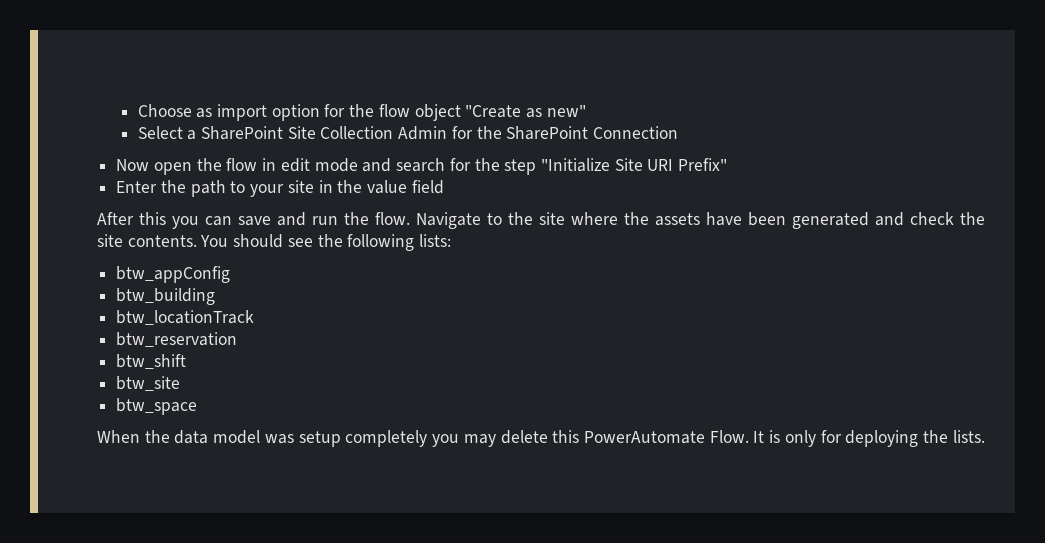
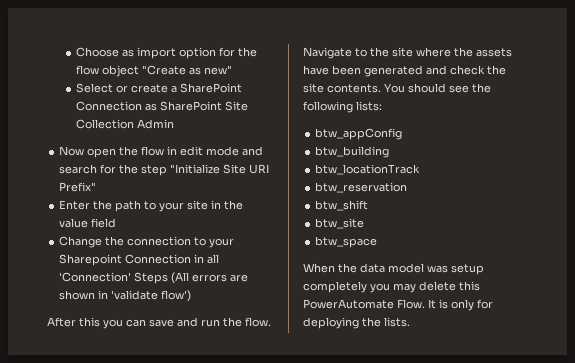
[187,130,197,140] a -> [115,83,242,93] [75,101,157,111] or create a SharePoint Connection as
[451,126,679,140] for the SharePoint Connection -> (174, 124) none
(444, 187) none -> [59,236,235,248] [59,254,220,266] [59,272,249,284] [59,290,192,302] // Change the connection to your Sharepoint Connection in all 'Connection' Steps (All errors are shown in 'validate flow')

